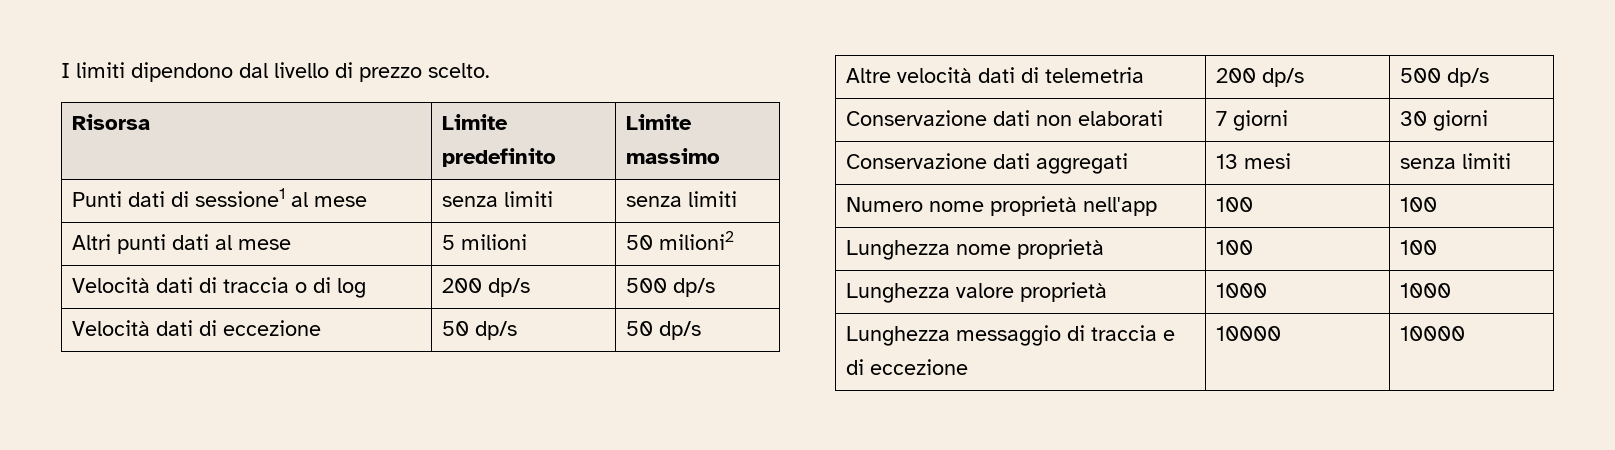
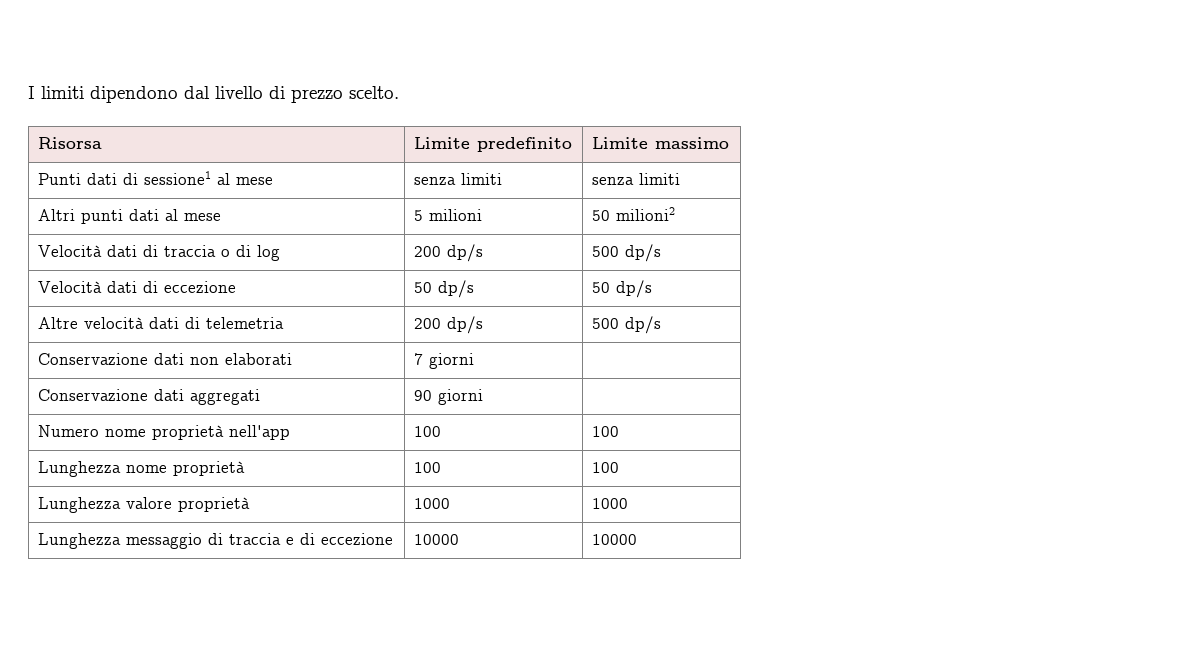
[1400,110,1489,131] 30 giorni -> (475, 361) none
[1216,153,1292,169] [1400,153,1512,169] 13 mesi | senza limiti -> [414,389,484,405] 90 giorni |

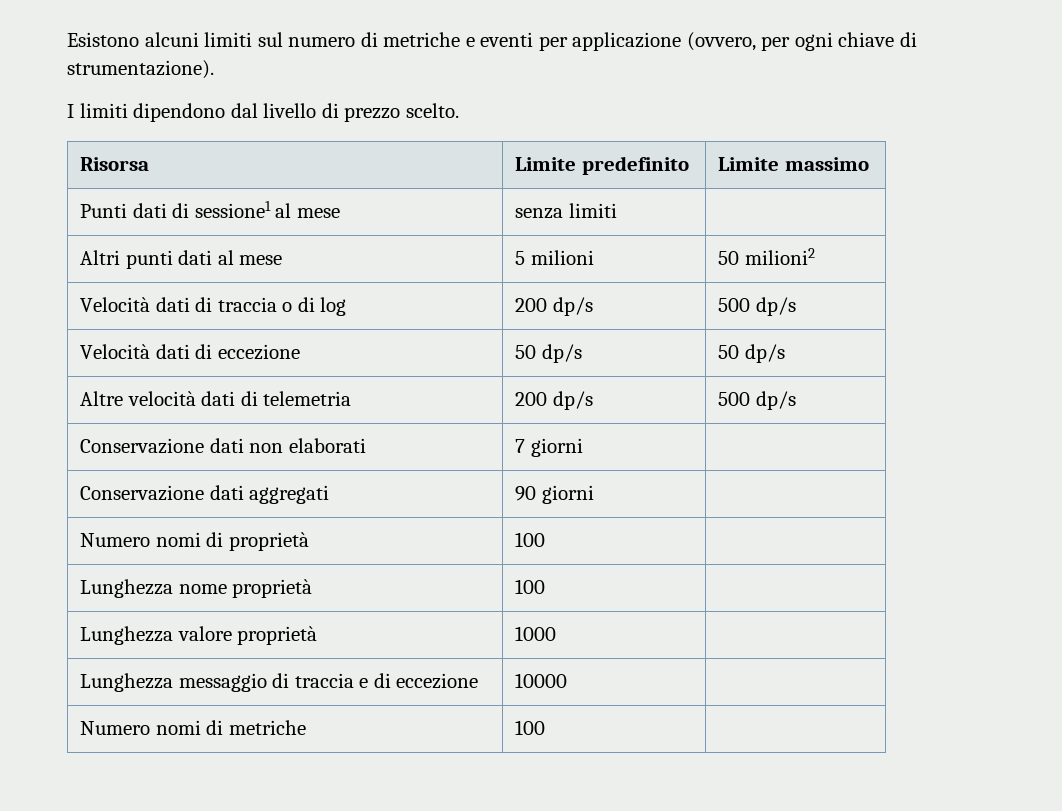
(28, 92) none -> [67,32,918,51] [67,60,214,79] Esistono alcuni limiti sul numero di metriche e eventi per applicazione (ovvero, per ogni chiave di strumentazione). //
[592,173,681,185] senza limiti -> (617, 210) none
[105,425,291,440] [414,426,442,437] [592,426,620,437] nome proprietà nell'app | 100 | 100 -> [155,532,309,551] [515,532,546,547] nomi di proprietà | 100 |
[592,462,620,473] 100 -> (546, 586) none
[592,498,629,509] 1000 -> (557, 633) none
[592,534,638,545] 10000 -> [80,720,306,735] [515,720,546,735] // Numero nomi di metriche | 100 |

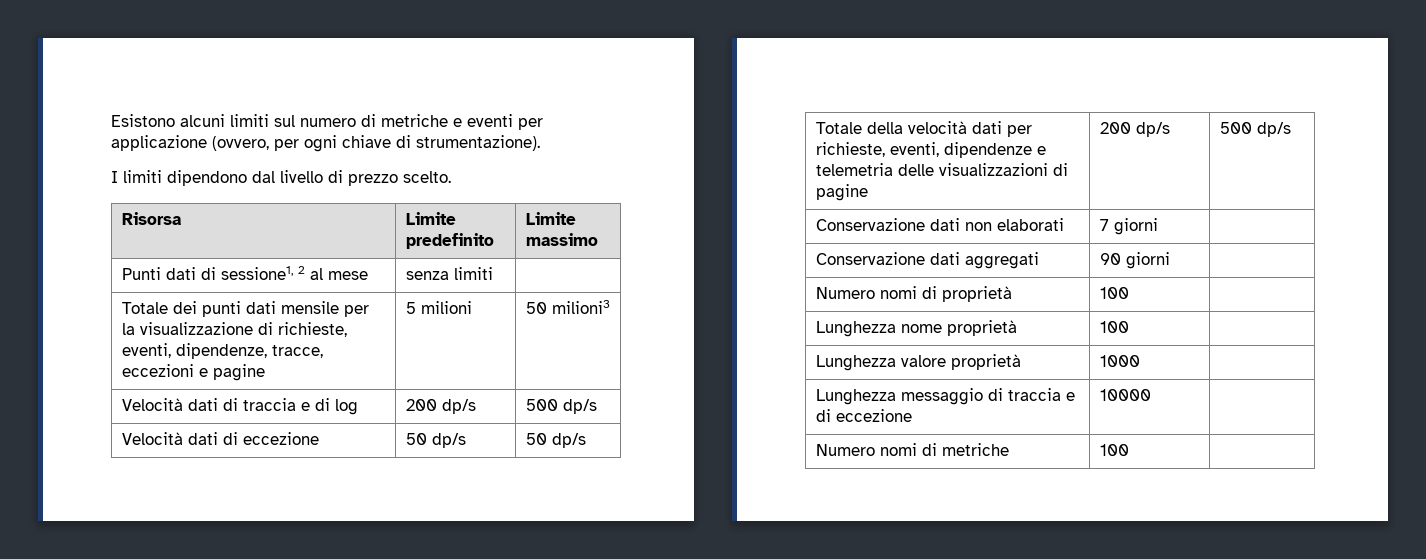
[194,201,271,218] sessione1 -> [220,266,305,280] sessione1, 2
[80,250,283,269] Altri punti dati al mese -> [121,301,369,317] [121,322,347,337] [121,343,323,359] [121,364,265,381] Totale dei punti dati mensile per la visualizzazione di richieste, eventi, dipendenze, tracce, eccezioni e pagine
[744,248,815,265] milioni2 -> [551,300,610,314] milioni3
[282,302,293,312] o -> [300,402,310,411] e
[80,391,352,406] Altre velocità dati di telemetria -> [815,121,1032,137] [815,142,1046,158] [815,163,1068,176] [815,184,868,201] Totale della velocità dati per richieste, eventi, dipendenze e telemetria delle visualizzazioni di pagine

